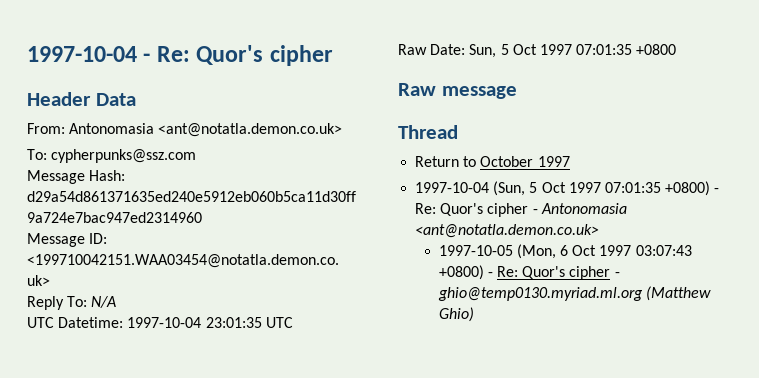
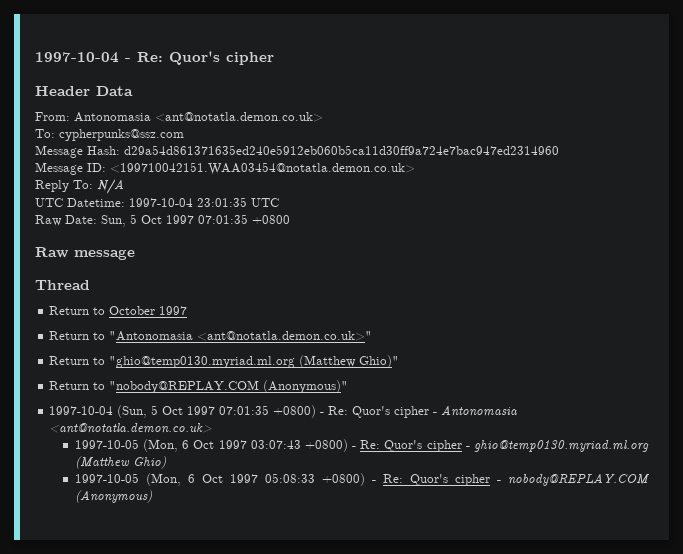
(570, 161) none -> [49,331,373,341] [49,355,400,368] [49,380,349,393] // Return to "Antonomasia <ant@notatla.demon.co.uk>" // Return to "ghio@temp0130.myriad.ml.org (Matthew Ghio)" // Return to "nobody@REPLAY.COM (Anonymous)"
(474, 314) none -> [74,473,650,486] [74,490,152,503] // 1997-10-05 (Mon, 6 Oct 1997 05:08:33 +0800) - Re: Quor's cipher - nobody@REPLAY.COM (Anonymous)

